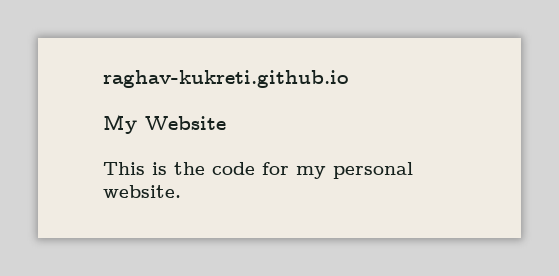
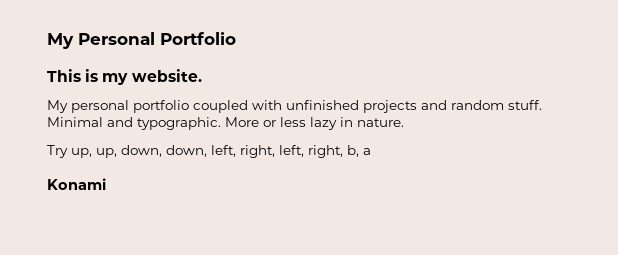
[103,70,349,88] [103,114,226,134] raghav-kukreti.github.io // My Website -> [47,32,236,49] My Personal Portfolio
[174,162,413,179] [103,185,181,198] the code for my personal website. -> [102,69,202,85] [47,100,542,113] [47,117,404,130] [47,145,371,158] [47,178,106,190] my website. // My personal portfolio coupled with unfinished projects and random stuff. Minimal and typographic. More or less lazy in nature. // Try up, up, down, down, left, right, left, right, b, a // Konami

